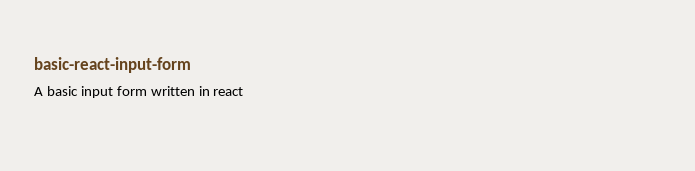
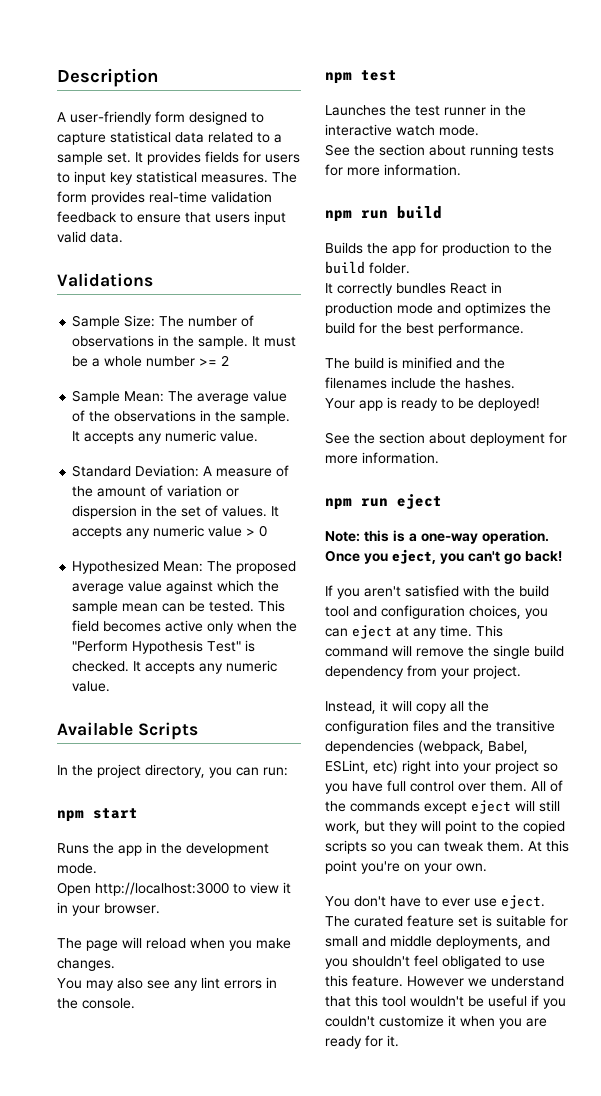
[34,57,191,73] [34,86,244,98] basic-react-input-form // A basic input form written in react -> [57,68,159,87] [57,111,264,125] [57,131,282,145] [57,151,300,165] [57,171,297,185] [57,191,272,205] [57,211,286,225] [57,231,123,243] [57,273,153,287] [72,315,255,329] [72,335,297,349] [72,355,230,367] [72,390,288,404] [72,410,291,424] [72,430,259,444] [72,465,290,477] [72,485,240,497] [72,505,280,519] [72,525,268,539] [72,560,297,574] [72,580,280,594] [72,600,286,614] [72,620,298,634] [72,640,256,654] [72,660,278,674] [72,681,111,692] [57,722,198,740] [57,764,288,778] [57,808,138,822] [57,842,269,856] [57,863,97,874] [57,882,291,896] [57,902,160,916] [57,937,291,951] [57,958,115,971] [57,977,277,991] [57,998,135,1009] [325,70,397,84] [325,104,526,116] [325,124,479,136] [325,144,554,158] [325,164,461,176] [325,206,442,222] [325,242,552,256] [325,261,410,274] [325,282,502,296] [325,302,551,316] [325,322,524,336] [325,357,505,369] [325,377,515,389] [325,397,540,411] [325,432,567,446] [325,452,439,464] [325,494,442,510] [325,530,549,544] [325,549,562,564] [325,585,549,599] [325,605,548,619] [325,625,503,639] [325,645,564,659] [325,665,521,679] [325,700,489,714] [325,720,555,734] [325,740,528,754] [325,760,558,774] [325,780,563,794] [325,800,560,814] [325,820,565,834] [325,840,569,854] [325,860,487,874] [325,895,545,909] [325,915,568,927] [325,935,550,949] [325,955,545,969] [325,975,564,987] [325,995,566,1009] [325,1015,547,1029] [325,1035,399,1049] Description // A user-friendly form designed to capture statistical data related to a sample set. It provides fields for users to input key statistical measures. The form provides real-time validation feedback to ensure that users input valid data. // Validations // Sample Size: The number of observations in the sample. It must be a whole number >= 2 // Sample Mean: The average value of the observations in the sample. It accepts any numeric value. // Standard Deviation: A measure of the amount of variation or dispersion in the set of values. It accepts any numeric value > 0 // Hypothesized Mean: The proposed average value against which the sample mean can be tested. This field becomes active only when the "Perform Hypothesis Test" is checked. It accepts any numeric value. // Available Scripts // In the project directory, you can run: // npm start // Runs the app in the development mode. // Open http://localhost:3000 to view it in your browser. // The page will reload when you make changes. // You may also see any lint errors in the console. // npm test // Launches the test runner in the interactive watch mode. // See the section about running tests for more information. // npm run build // Builds the app for production to the build folder. // It correctly bundles React in production mode and optimizes the build for the best performance. // The build is minified and the filenames include the hashes. // Your app is ready to be deployed! // See the section about deployment for more information. // npm run eject // Note: this is a one-way operation. Once you eject, you can't go back! // If you aren't satisfied with the build tool and configuration choices, you can eject at any time. This command will remove the single build dependency from your project. // Instead, it will copy all the configuration files and the transitive dependencies (webpack, Babel, ESLint, etc) right into your project so you have full control over them. All of the commands except eject will still work, but they will point to the copied scripts so you can tweak them. At this point you're on your own. // You don't have to ever use eject. The curated feature set is suitable for small and middle deployments, and you shouldn't feel obligated to use this feature. However we understand that this tool wouldn't be useful if you couldn't customize it when you are ready for it.

